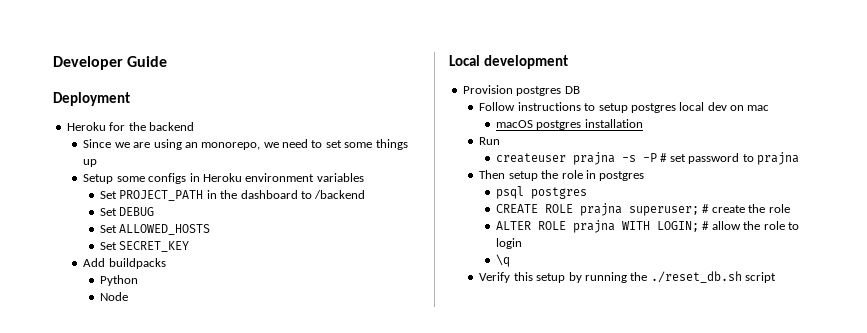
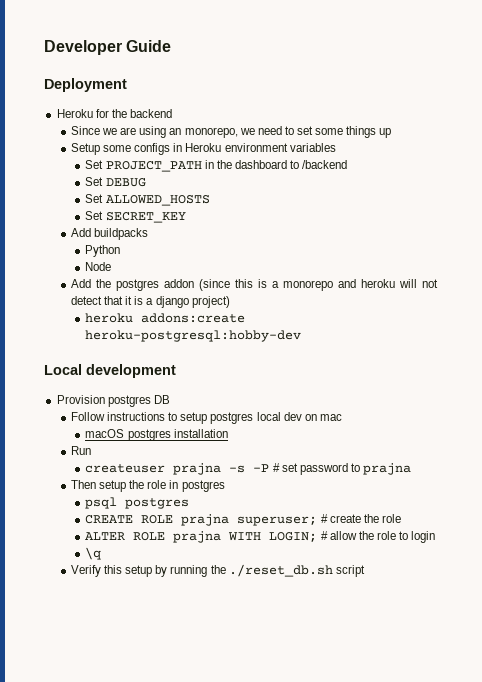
(129, 296) none -> [71,279,438,291] [71,296,230,308] [85,313,246,323] [85,330,302,342] // Add the postgres addon (since this is a monorepo and heroku will not detect that it is a django project) // heroku addons:create heroku-postgresql:hobby-dev

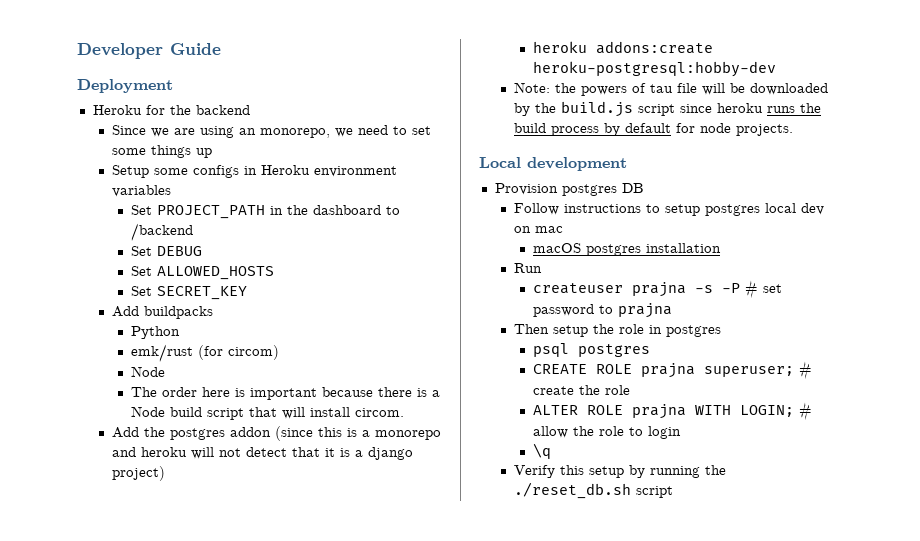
[85,262,112,271] Node -> [130,344,279,362] [130,366,165,377] [130,387,440,400] [130,406,404,420] emk/rust (for circom) // Node // The order here is important because there is a Node build script that will install circom.
(302, 336) none -> [513,82,828,96] [513,101,821,117] [513,123,793,136] // Note: the powers of tau file will be downloaded by the build.js script since heroku runs the build process by default for node projects.

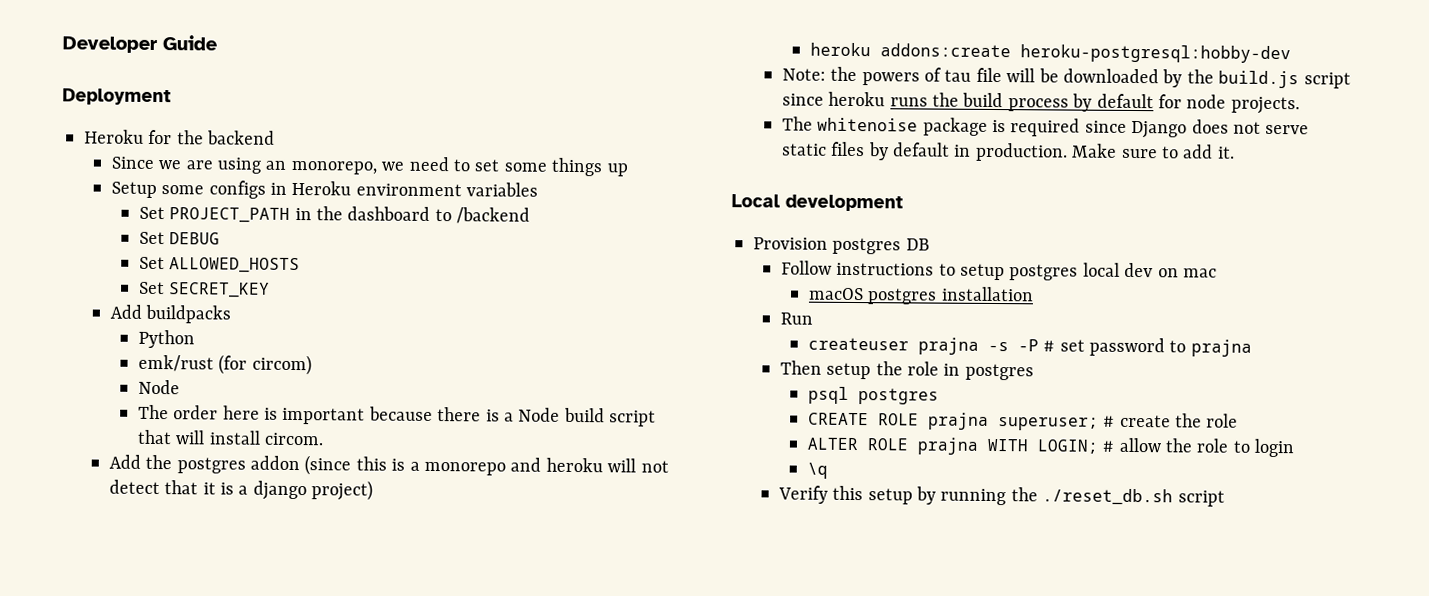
(793, 130) none -> [781,116,1310,139] [781,141,1235,162] // The whitenoise package is required since Django does not serve static files by default in production. Make sure to add it.

